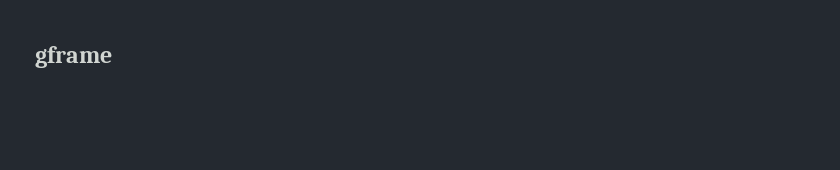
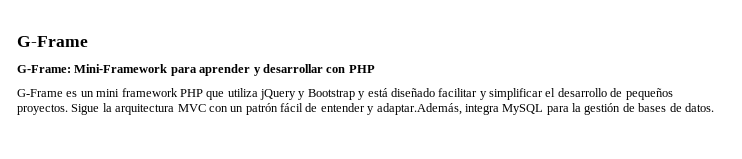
[35,46,112,68] gframe -> [17,36,88,47] [17,64,375,76] [17,88,673,100] [17,103,714,115] G-Frame // G-Frame: Mini-Framework para aprender y desarrollar con PHP // G-Frame es un mini framework PHP que utiliza jQuery y Bootstrap y está diseñado facilitar y simplificar el desarrollo de pequeños proyectos. Sigue la arquitectura MVC con un patrón fácil de entender y adaptar.Además, integra MySQL para la gestión de bases de datos.

